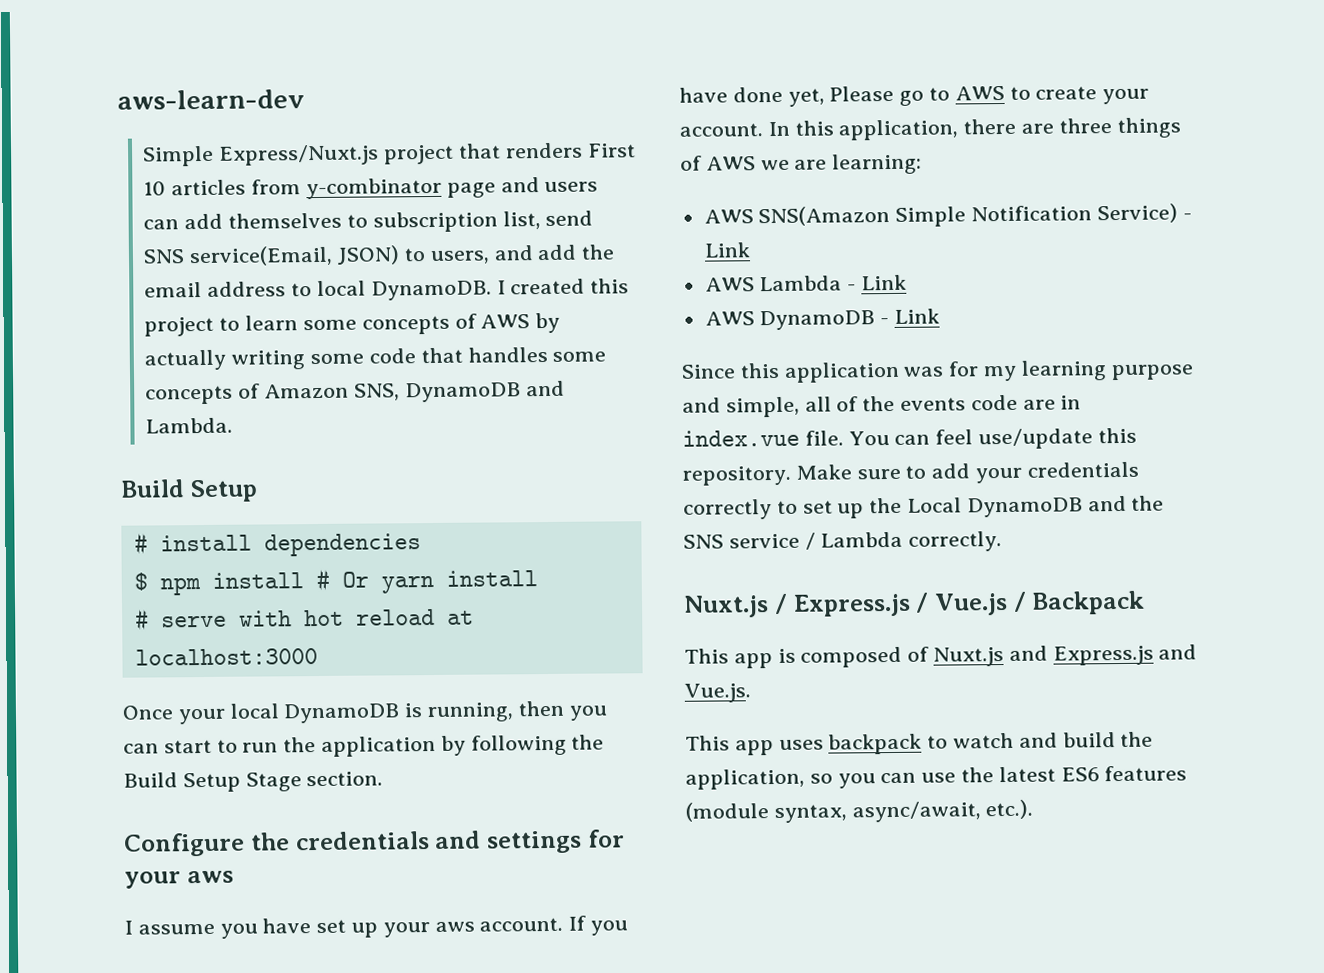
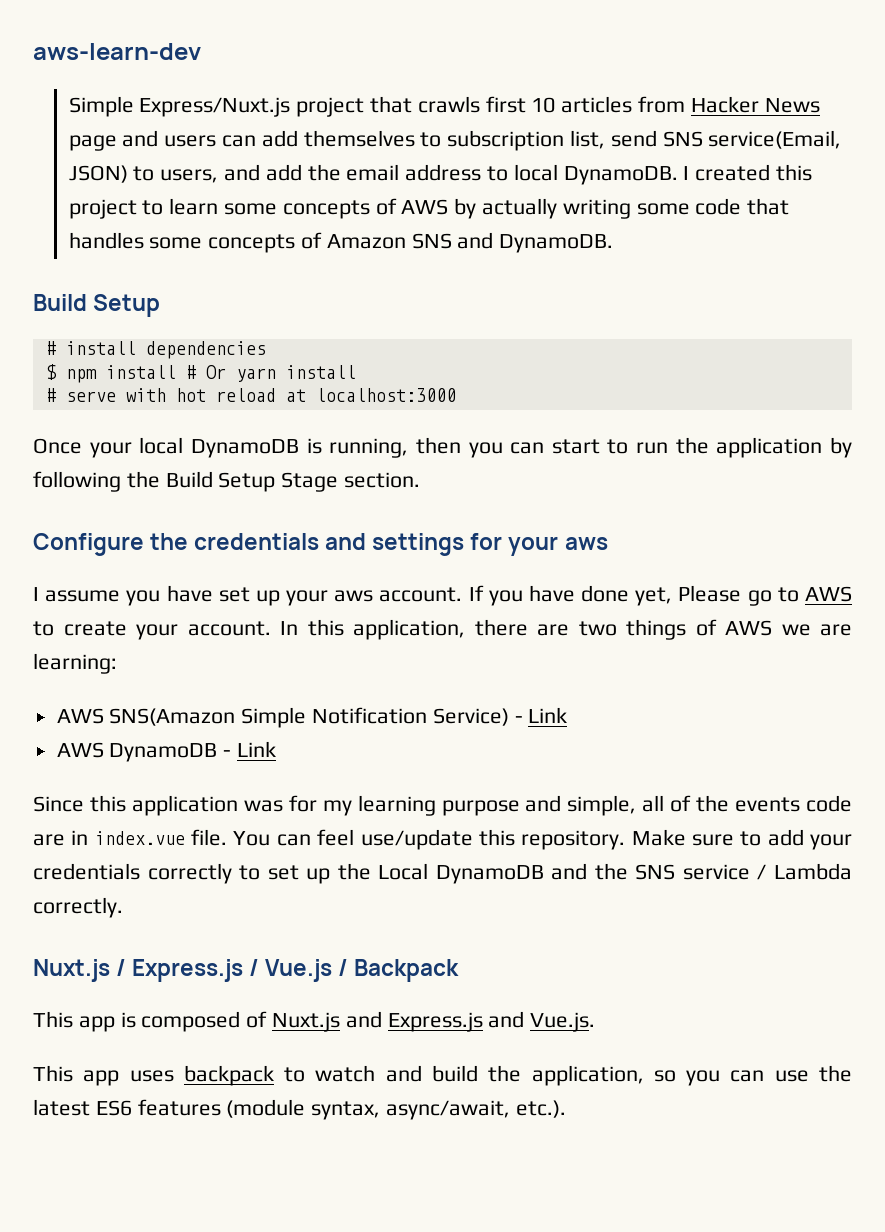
[504,142,636,159] renders First -> [417,96,526,113] crawls first
[305,177,442,200] y-combinator -> [690,96,820,113] Hacker News
[353,380,565,403] [145,417,234,434] SNS, DynamoDB and Lambda. -> [411,232,614,253] SNS and DynamoDB.
[1058,118,1112,134] three -> [578,621,617,636] two
[704,274,908,292] // AWS Lambda - Link -> (568, 715) none

